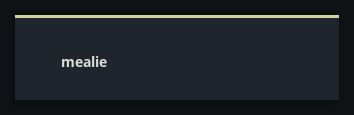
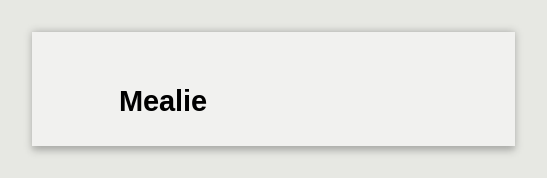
[61,56,107,67] mealie -> [119,89,207,111] Mealie

